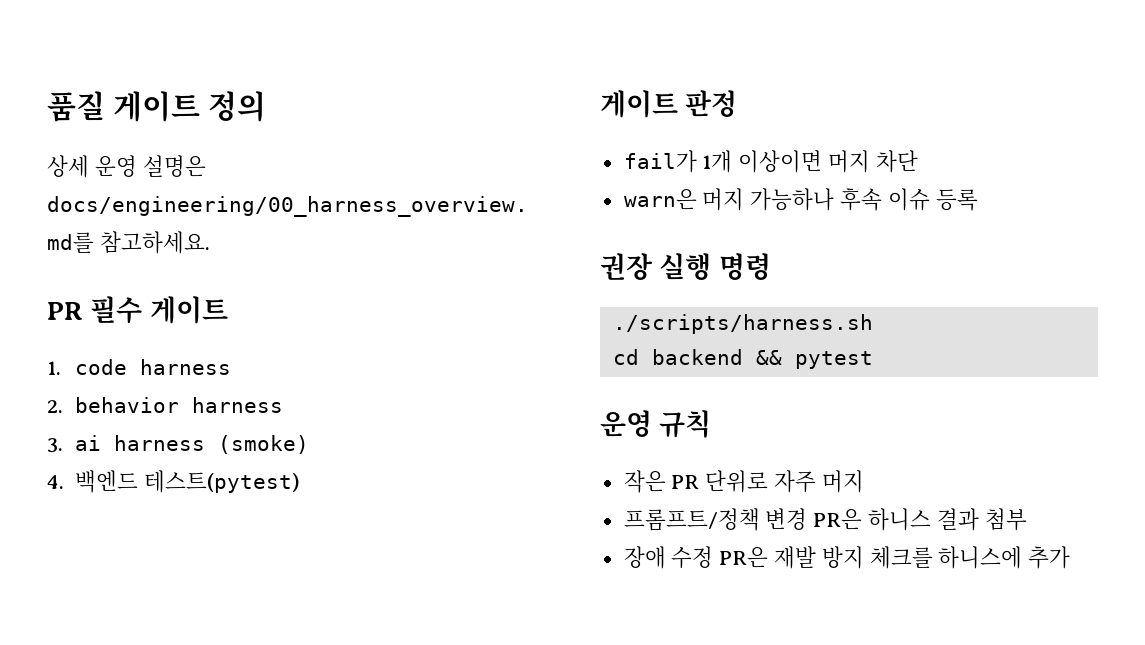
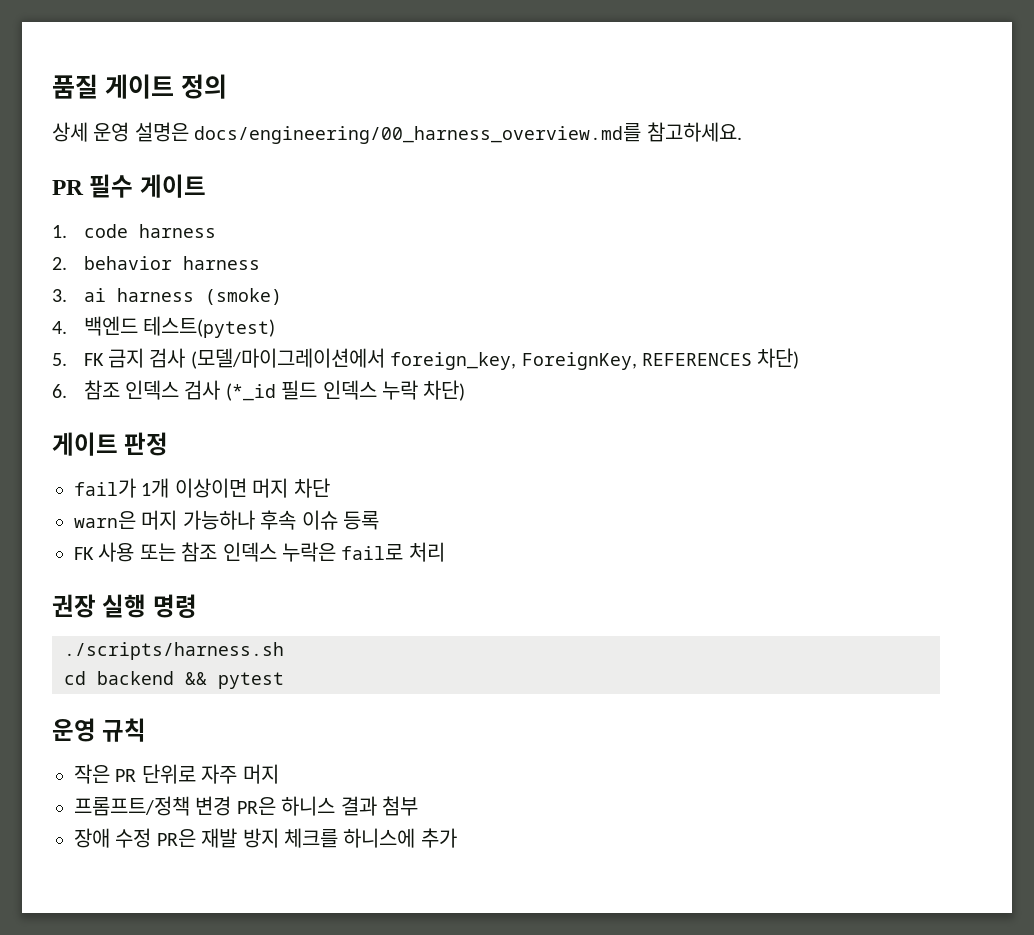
(301, 481) none -> [52,348,800,370] [52,380,466,401] // 5. FK 금지 검사 (모델/마이그레이션에서 foreign_key, ForeignKey, REFERENCES 차단) // 6. 참조 인덱스 검사 (*_id 필드 인덱스 누락 차단)
(978, 200) none -> [74,542,445,562] // FK 사용 또는 참조 인덱스 누락은 fail로 처리

